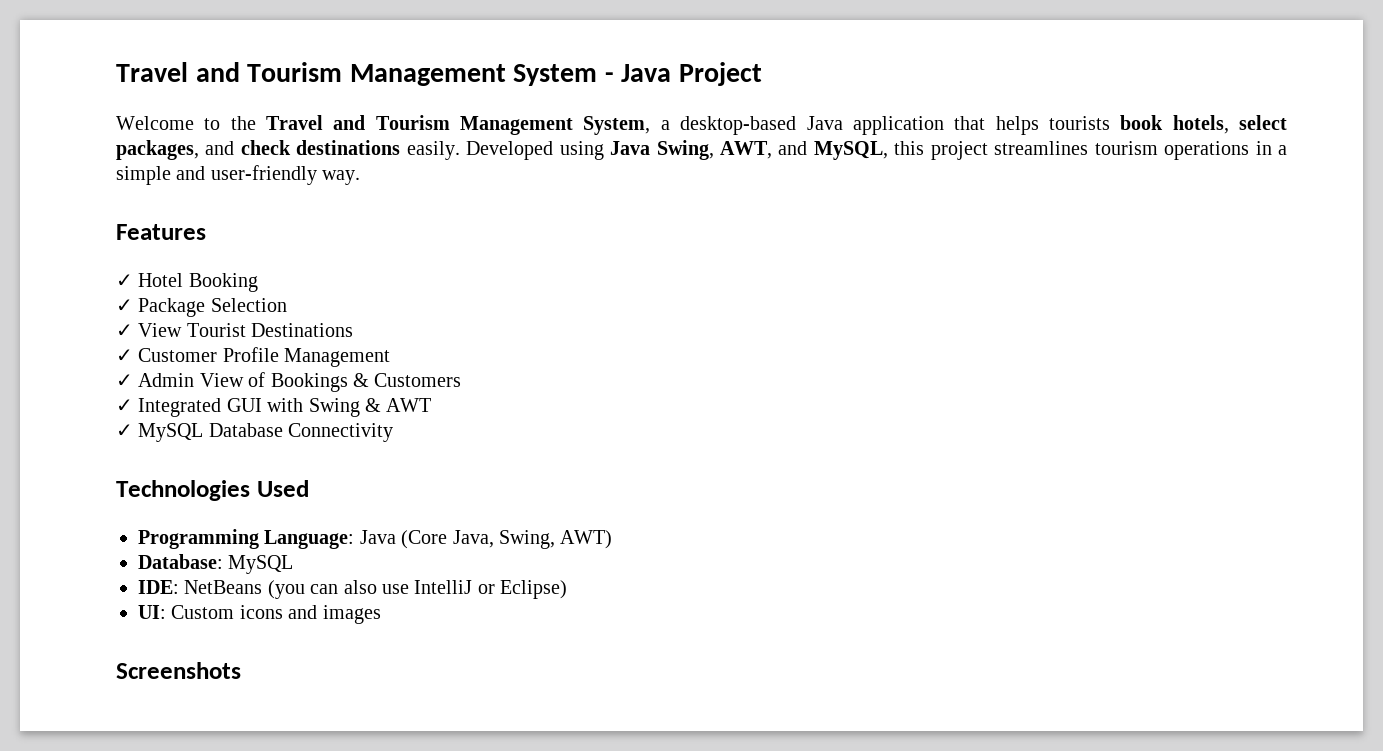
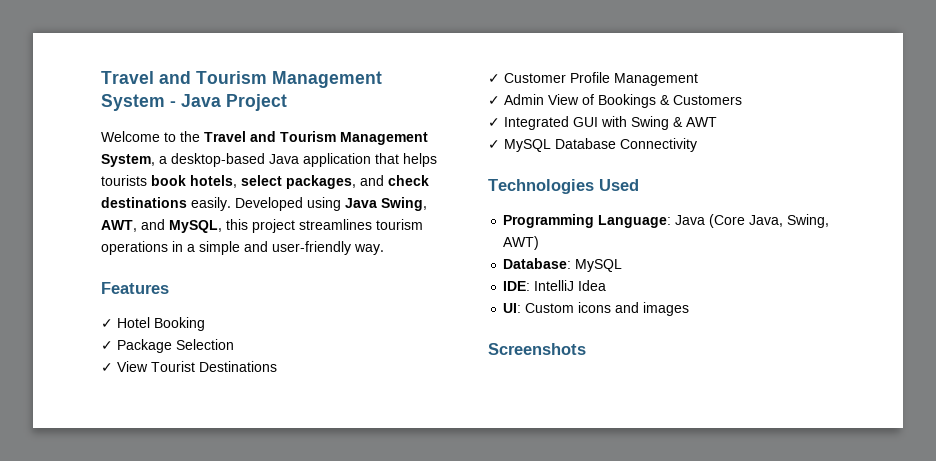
[184,580,568,599] NetBeans (you can also use IntelliJ or Eclipse) -> [534,280,607,291] IntelliJ Idea

